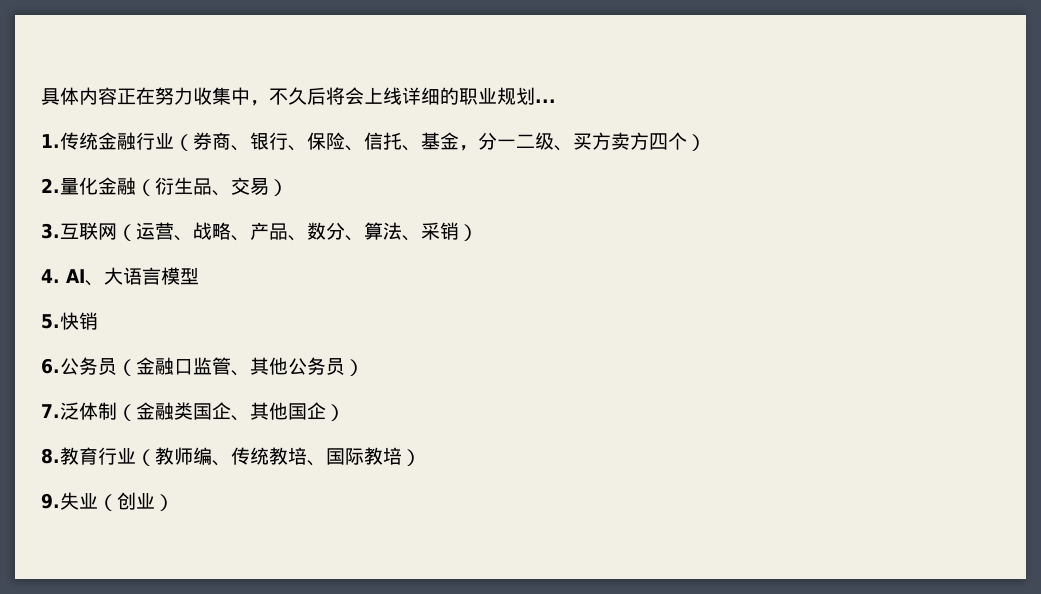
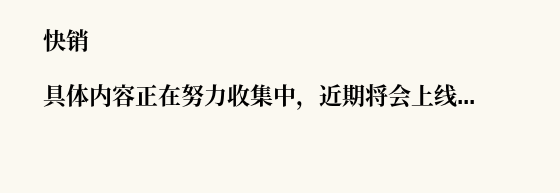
(41, 96) none -> [43,29,89,52] 快销 //
[269,87,326,105] 不久后 -> [319,84,365,107] 近期
[402,87,556,105] [41,132,706,151] [41,177,288,196] [41,222,478,241] [41,267,199,286] [41,312,98,330] [41,357,364,376] [41,402,345,421] [41,447,421,466] [41,492,174,511] 详细的职业规划... // 1.传统金融行业（券商、银行、保险、信托、基金，分一二级、买方卖方四个） // 2.量化金融（衍生品、交易） // 3.互联网（运营、战略、产品、数分、算法、采销） // 4. AI、大语言模型 // 5.快销 // 6.公务员（金融口监管、其他公务员） // 7.泛体制（金融类国企、其他国企） // 8.教育行业（教师编、传统教培、国际教培） // 9.失业（创业） -> [457,100,475,104] ...

